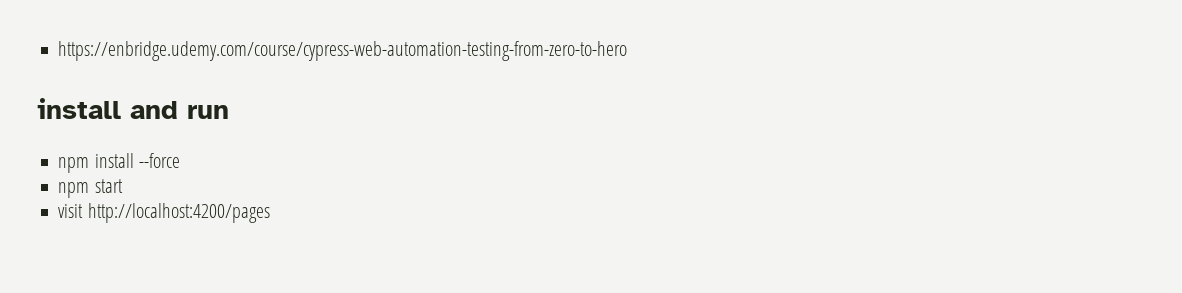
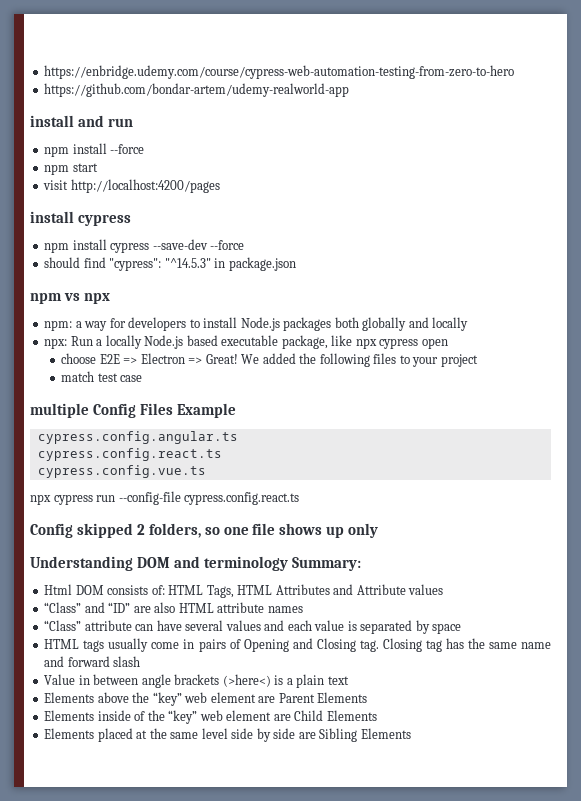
(628, 51) none -> [44,83,350,97] // https://github.com/bondar-artem/udemy-realworld-app
(270, 213) none -> [30,211,131,226] [44,239,245,253] [44,257,296,271] [30,293,110,304] [44,317,469,331] [44,335,448,349] [61,353,478,367] [61,371,143,382] [30,403,236,418] [37,431,238,444] [37,448,222,461] [37,465,206,478] [30,491,300,505] [30,523,379,538] [30,556,361,571] [44,584,444,598] [44,602,303,613] [44,620,462,634] [44,638,551,652] [44,656,141,667] [44,674,349,688] [44,692,368,706] [44,710,377,724] [44,728,411,742] // install cypress // npm install cypress --save-dev --force // should find "cypress": "^14.5.3" in package.json // npm vs npx // npm: a way for developers to install Node.js packages both globally and locally // npx: Run a locally Node.js based executable package, like npx cypress open // choose E2E => Electron => Great! We added the following files to your project // match test case // multiple Config Files Example // cypress.config.angular.ts // cypress.config.react.ts // cypress.config.vue.ts // npx cypress run --config-file cypress.config.react.ts // Config skipped 2 folders, so one file shows up only // Understanding DOM and terminology Summary: // Html DOM consists of: HTML Tags, HTML Attributes and Attribute values // “Class” and “ID” are also HTML attribute names // “Class” attribute can have several values and each value is separated by space // HTML tags usually come in pairs of Opening and Closing tag. Closing tag has the same name and forward slash // Value in between angle brackets (>here<) is a plain text // Elements above the “key” web element are Parent Elements // Elements inside of the “key” web element are Child Elements // Elements placed at the same level side by side are Sibling Elements

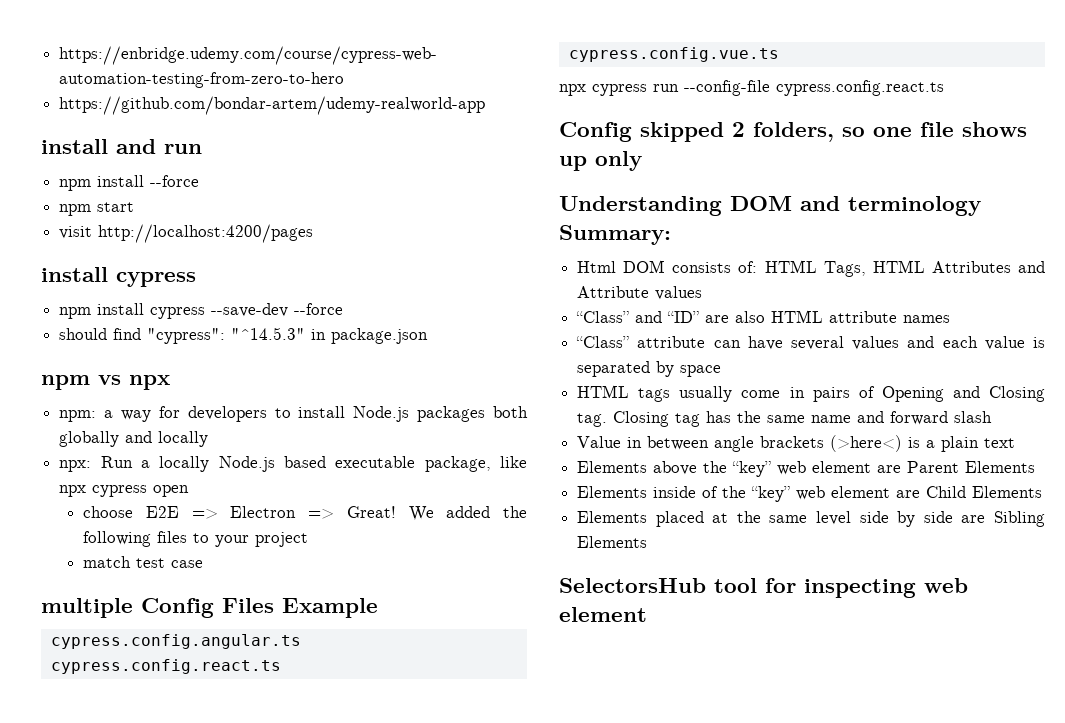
(411, 733) none -> [559,578,968,598] [559,607,647,622] // SelectorsHub tool for inspecting web element

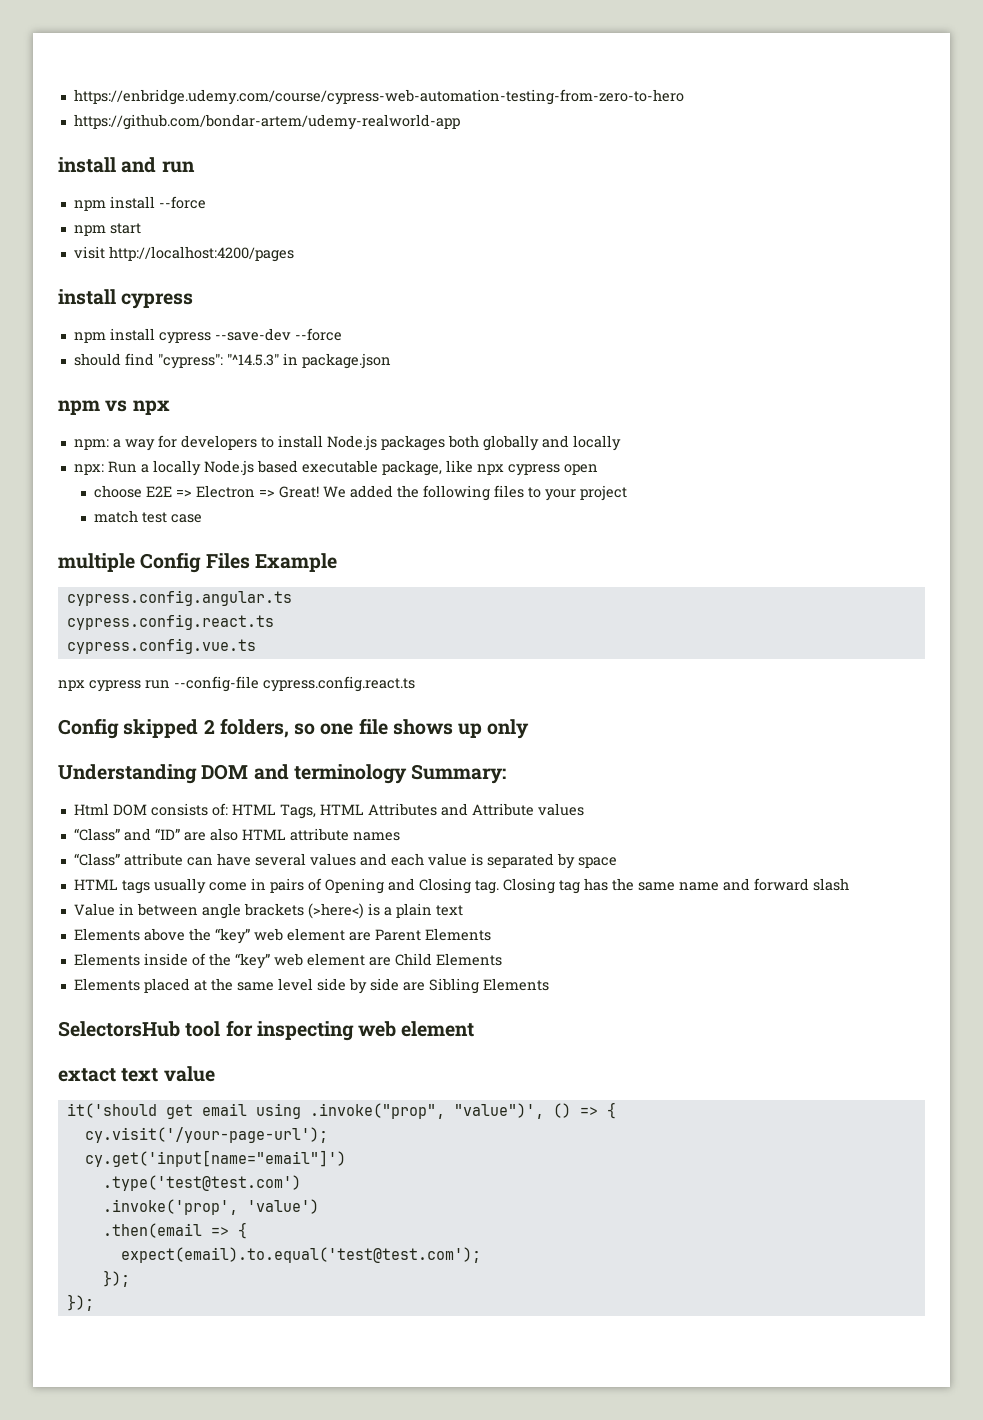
(647, 614) none -> [58,1066,215,1082] [66,1102,616,1119] [84,1127,328,1143] [84,1150,346,1167] [102,1175,301,1191] [102,1199,319,1215] [102,1222,247,1239] [120,1247,481,1263] [102,1270,130,1287] [66,1294,94,1311] // extact text value // it('should get email using .invoke("prop", "value")', () => { // cy.visit('/your-page-url'); // cy.get('input[name="email"]') // .type('test@test.com') // .invoke('prop', 'value') // .then(email => { // expect(email).to.equal('test@test.com'); // }); // });

